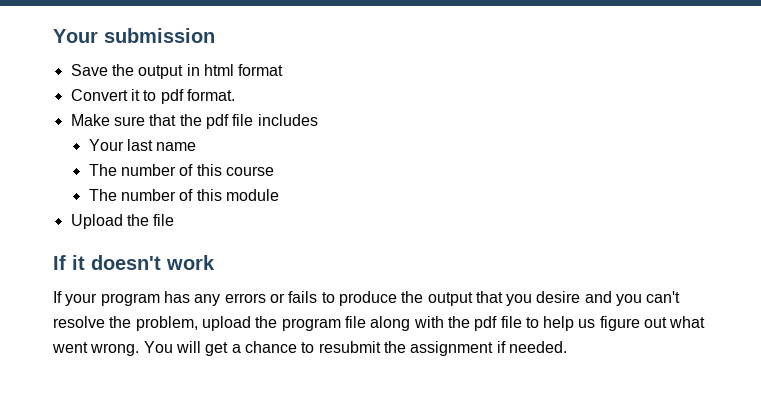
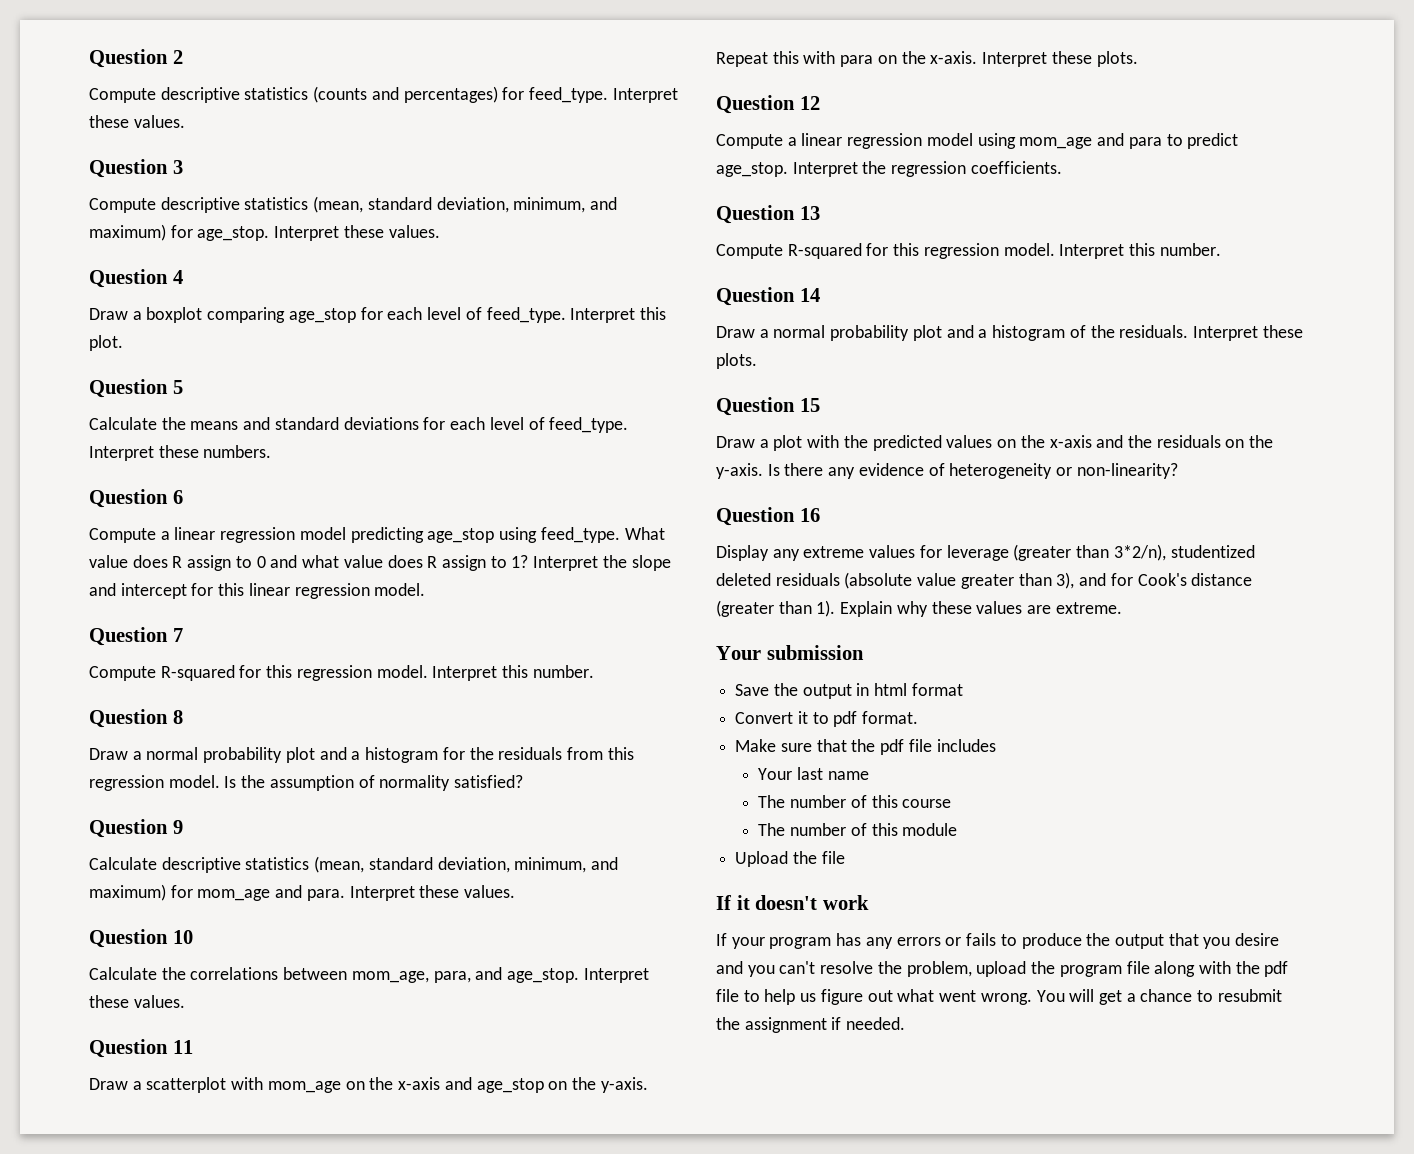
(53, 36) none -> [89,49,183,68] [89,86,678,103] [89,115,185,128] [89,159,183,178] [89,196,618,213] [89,224,440,241] [89,269,183,288] [89,307,666,323] [89,335,123,351] [89,379,183,398] [89,417,629,433] [89,445,272,461] [89,489,183,508] [89,527,665,543] [89,555,671,571] [89,583,426,599] [89,627,183,646] [89,665,594,681] [89,709,183,728] [89,747,634,763] [89,775,524,791] [89,819,183,838] [89,856,619,873] [89,884,516,901] [89,929,193,948] [89,967,649,983] [89,995,185,1008] [89,1039,193,1058] [89,1077,648,1093] [716,51,1138,67] [716,95,820,114] [716,133,1239,149] [716,161,1062,177] [716,205,820,224] [716,243,1221,259] [716,287,820,306] [716,325,1303,341] [716,353,757,369] [716,397,820,416] [716,435,1274,451] [716,463,1178,479] [716,507,820,526] [716,544,1255,561] [716,572,1253,589] [716,600,1122,617] Question 2 // Compute descriptive statistics (counts and percentages) for feed_type. Interpret these values. // Question 3 // Compute descriptive statistics (mean, standard deviation, minimum, and maximum) for age_stop. Interpret these values. // Question 4 // Draw a boxplot comparing age_stop for each level of feed_type. Interpret this plot. // Question 5 // Calculate the means and standard deviations for each level of feed_type. Interpret these numbers. // Question 6 // Compute a linear regression model predicting age_stop using feed_type. What value does R assign to 0 and what value does R assign to 1? Interpret the slope and intercept for this linear regression model. // Question 7 // Compute R-squared for this regression model. Interpret this number. // Question 8 // Draw a normal probability plot and a histogram for the residuals from this regression model. Is the assumption of normality satisfied? // Question 9 // Calculate descriptive statistics (mean, standard deviation, minimum, and maximum) for mom_age and para. Interpret these values. // Question 10 // Calculate the correlations between mom_age, para, and age_stop. Interpret these values. // Question 11 // Draw a scatterplot with mom_age on the x-axis and age_stop on the y-axis. Repeat this with para on the x-axis. Interpret these plots. // Question 12 // Compute a linear regression model using mom_age and para to predict age_stop. Interpret the regression coefficients. // Question 13 // Compute R-squared for this regression model. Interpret this number. // Question 14 // Draw a normal probability plot and a histogram of the residuals. Interpret these plots. // Question 15 // Draw a plot with the predicted values on the x-axis and the residuals on the y-axis. Is there any evidence of heterogeneity or non-linearity? // Question 16 // Display any extreme values for leverage (greater than 3*2/n), studentized deleted residuals (absolute value greater than 3), and for Cook's distance (greater than 1). Explain why these values are extreme. //

